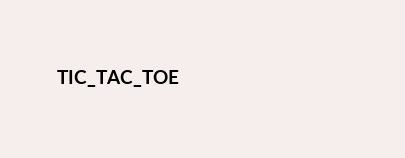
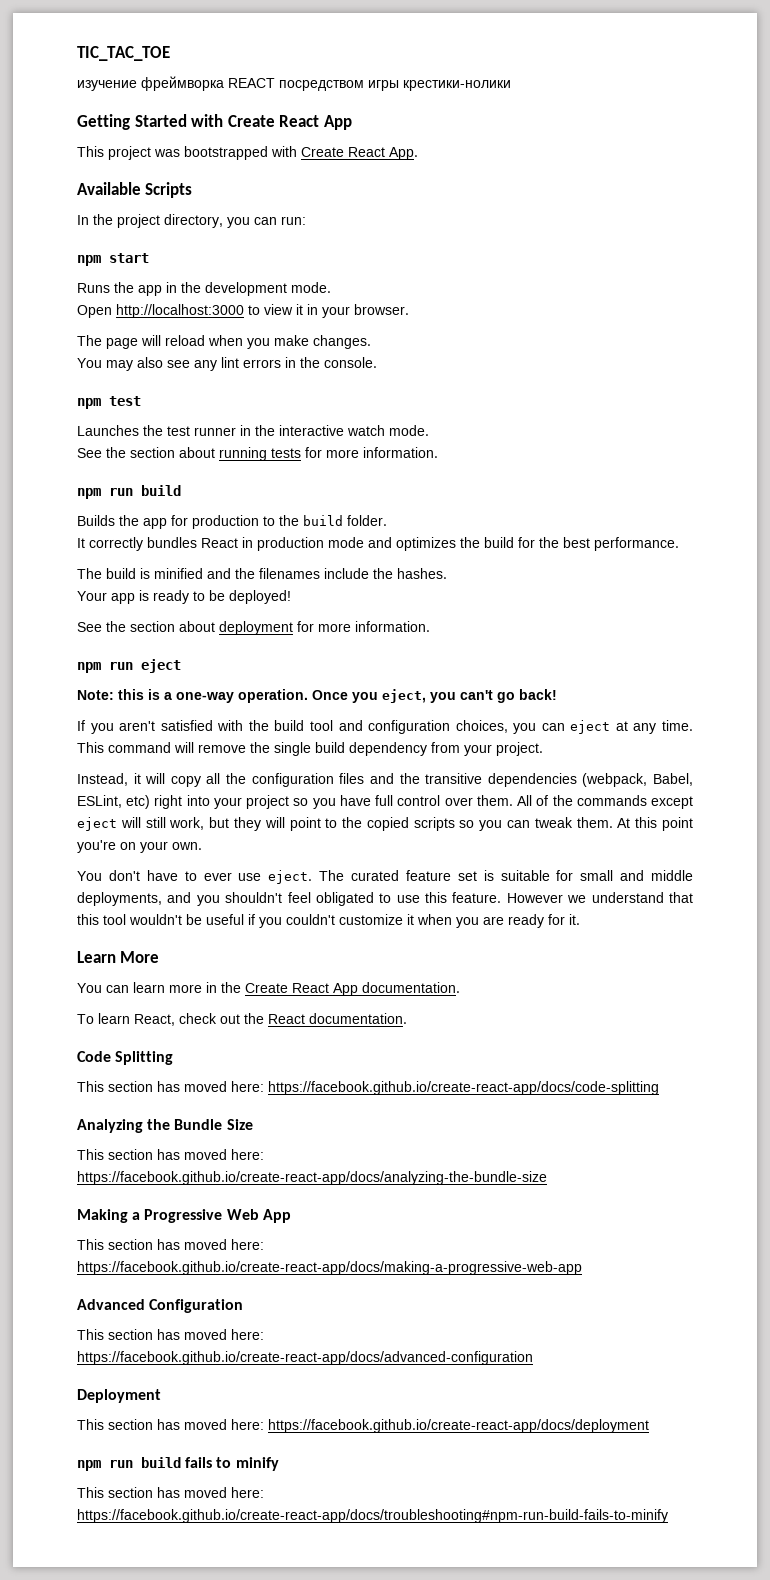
(179, 78) none -> [77,76,511,91] [77,114,352,130] [77,146,418,160] [77,182,193,198] [77,214,306,228] [77,253,149,266] [77,282,331,296] [77,304,409,318] [77,335,371,349] [77,357,377,371] [77,396,141,409] [77,425,429,436] [77,447,438,461] [77,485,181,499] [77,515,387,529] [77,537,679,551] [77,568,447,579] [77,590,291,604] [77,621,430,635] [77,659,181,673] [77,689,557,703] [77,720,693,734] [77,742,543,756] [77,773,694,787] [77,795,694,809] [77,817,693,831] [77,840,202,853] [77,870,693,884] [77,892,693,906] [77,914,580,928] [77,951,160,963] [77,982,460,996] [77,1013,407,1026] [77,1051,174,1065] [77,1081,659,1095] [77,1119,253,1133] [77,1149,264,1160] [77,1171,547,1185] [77,1209,291,1223] [77,1239,264,1250] [77,1261,582,1275] [77,1299,244,1313] [77,1329,264,1340] [77,1351,533,1365] [77,1389,161,1403] [77,1419,649,1433] [77,1457,279,1471] [77,1487,264,1498] [77,1509,668,1523] // изучение фреймворка REACT посредством игры крестики-нолики // Getting Started with Create React App // This project was bootstrapped with Create React App. // Available Scripts // In the project directory, you can run: // npm start // Runs the app in the development mode. // Open http://localhost:3000 to view it in your browser. // The page will reload when you make changes. // You may also see any lint errors in the console. // npm test // Launches the test runner in the interactive watch mode. // See the section about running tests for more information. // npm run build // Builds the app for production to the build folder. // It correctly bundles React in production mode and optimizes the build for the best performance. // The build is minified and the filenames include the hashes. // Your app is ready to be deployed! // See the section about deployment for more information. // npm run eject // Note: this is a one-way operation. Once you eject, you can't go back! // If you aren't satisfied with the build tool and configuration choices, you can eject at any time. This command will remove the single build dependency from your project. // Instead, it will copy all the configuration files and the transitive dependencies (webpack, Babel, ESLint, etc) right into your project so you have full control over them. All of the commands except eject will still work, but they will point to the copied scripts so you can tweak them. At this point you're on your own. // You don't have to ever use eject. The curated feature set is suitable for small and middle deployments, and you shouldn't feel obligated to use this feature. However we understand that this tool wouldn't be useful if you couldn't customize it when you are ready for it. // Learn More // You can learn more in the Create React App documentation. // To learn React, check out the React documentation. // Code Splitting // This section has moved here: https://facebook.github.io/create-react-app/docs/code-splitting // Analyzing the Bundle Size // This section has moved here: https://facebook.github.io/create-react-app/docs/analyzing-the-bundle-size // Making a Progressive Web App // This section has moved here: https://facebook.github.io/create-react-app/docs/making-a-progressive-web-app // Advanced Configuration // This section has moved here: https://facebook.github.io/create-react-app/docs/advanced-configuration // Deployment // This section has moved here: https://facebook.github.io/create-react-app/docs/deployment // npm run build fails to minify // This section has moved here: https://facebook.github.io/create-react-app/docs/troubleshooting#npm-run-build-fails-to-minify

